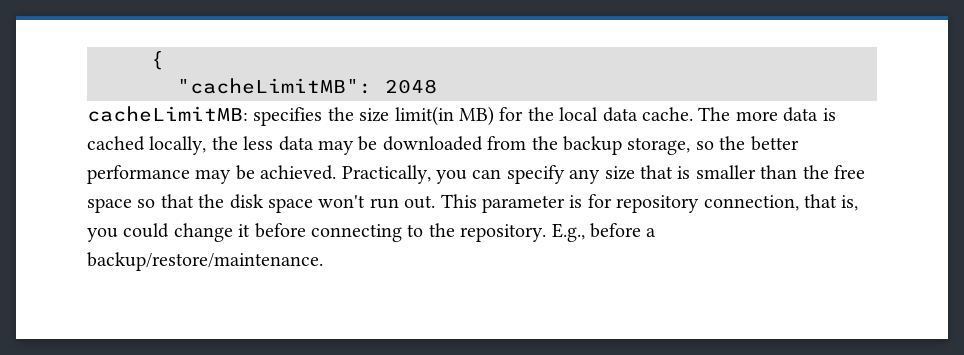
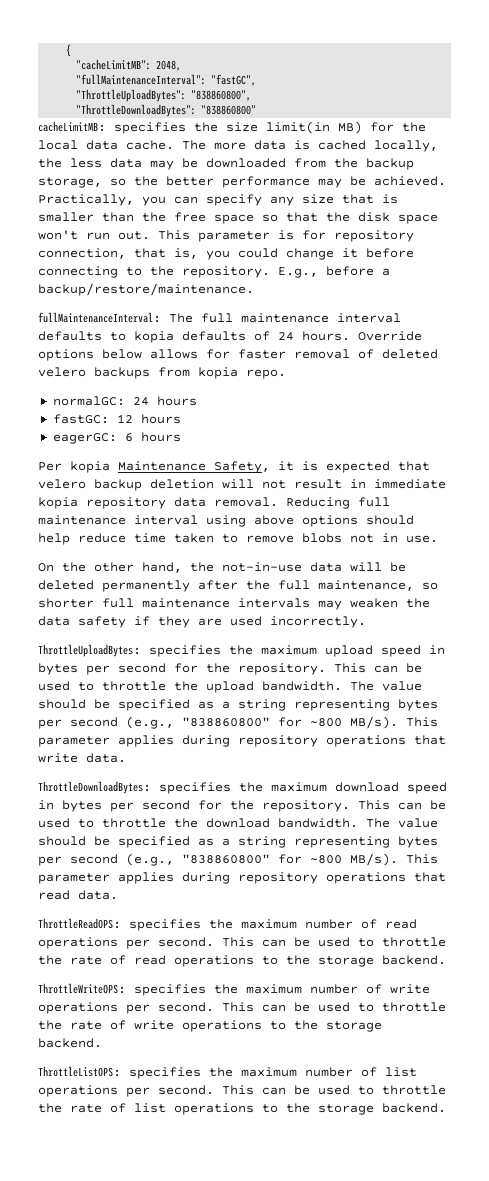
[385,79,437,94] 2048 -> [156,60,182,71] [76,74,257,86] [76,89,252,102] [76,104,257,117] 2048, // "fullMaintenanceInterval": "fastGC", // "ThrottleUploadBytes": "838860800", // "ThrottleDownloadBytes": "838860800"
(323, 261) none -> [38,312,401,323] [38,331,422,343] [38,349,438,361] [38,367,286,379] [52,396,197,406] [52,414,181,424] [52,432,181,444] [38,461,430,473] [38,479,446,491] [38,497,390,509] [38,515,414,527] [38,533,438,545] [38,562,406,573] [38,580,438,592] [38,598,430,610] [38,616,366,628] [38,644,445,657] [38,663,422,675] [38,681,422,693] [38,699,438,711] [38,716,438,729] [38,735,446,747] [38,753,126,763] [38,781,447,794] [38,800,446,812] [38,818,438,828] [38,836,438,848] [38,853,438,866] [38,872,446,884] [38,890,118,900] [38,918,417,931] [38,937,446,949] [38,955,446,967] [38,983,430,996] [38,1002,446,1014] [38,1020,382,1032] [38,1038,102,1048] [38,1066,417,1079] [38,1085,446,1097] [38,1103,446,1115] // fullMaintenanceInterval: The full maintenance interval defaults to kopia defaults of 24 hours. Override options below allows for faster removal of deleted velero backups from kopia repo. // normalGC: 24 hours // fastGC: 12 hours // eagerGC: 6 hours // Per kopia Maintenance Safety, it is expected that velero backup deletion will not result in immediate kopia repository data removal. Reducing full maintenance interval using above options should help reduce time taken to remove blobs not in use. // On the other hand, the not-in-use data will be deleted permanently after the full maintenance, so shorter full maintenance intervals may weaken the data safety if they are used incorrectly. // ThrottleUploadBytes: specifies the maximum upload speed in bytes per second for the repository. This can be used to throttle the upload bandwidth. The value should be specified as a string representing bytes per second (e.g., "838860800" for ~800 MB/s). This parameter applies during repository operations that write data. // ThrottleDownloadBytes: specifies the maximum download speed in bytes per second for the repository. This can be used to throttle the download bandwidth. The value should be specified as a string representing bytes per second (e.g., "838860800" for ~800 MB/s). This parameter applies during repository operations that read data. // ThrottleReadOPS: specifies the maximum number of read operations per second. This can be used to throttle the rate of read operations to the storage backend. // ThrottleWriteOPS: specifies the maximum number of write operations per second. This can be used to throttle the rate of write operations to the storage backend. // ThrottleListOPS: specifies the maximum number of list operations per second. This can be used to throttle the rate of list operations to the storage backend.

